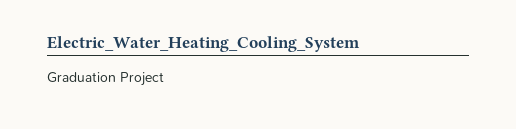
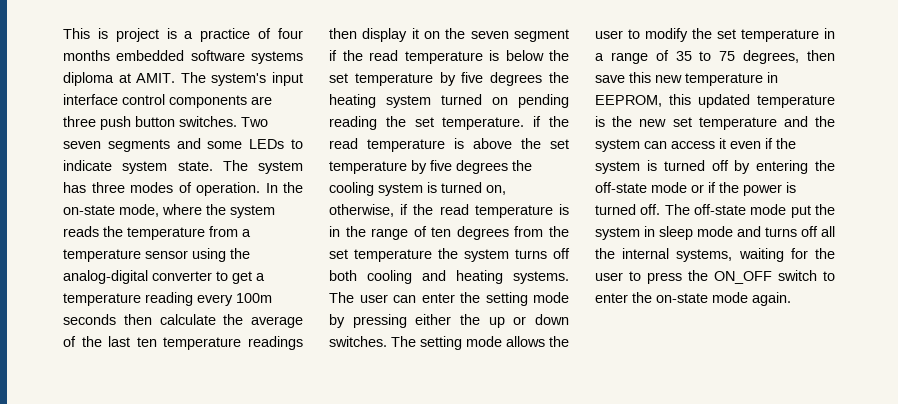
[47,36,360,52] [47,72,164,86] Electric_Water_Heating_Cooling_System // Graduation Project -> [63,28,303,42] [63,50,303,64] [63,72,303,86] [63,94,272,108] [63,116,268,130] [63,138,303,152] [63,160,303,174] [63,182,303,196] [63,204,275,218] [63,226,251,240] [63,248,250,262] [63,270,265,284] [63,292,272,306] [63,314,303,328] [63,336,303,350] [329,28,569,42] [329,50,569,64] [329,72,569,86] [329,94,569,108] [329,116,569,130] [329,138,569,152] [329,160,532,174] [329,182,506,196] [329,204,569,218] [329,226,569,240] [329,248,570,262] [329,270,569,284] [329,292,569,306] [329,314,569,328] [329,336,569,350] [595,28,835,42] [595,50,835,64] [595,72,778,86] [595,94,835,108] [595,116,835,130] [595,138,796,152] [595,160,835,174] [595,182,796,196] [595,204,835,218] [595,226,835,240] [595,248,835,262] [595,270,835,284] [595,292,791,306] This is project is a practice of four months embedded software systems diploma at AMIT. The system's input interface control components are three push button switches. Two seven segments and some LEDs to indicate system state. The system has three modes of operation. In the on-state mode, where the system reads the temperature from a temperature sensor using the analog-digital converter to get a temperature reading every 100m seconds then calculate the average of the last ten temperature readings then display it on the seven segment if the read temperature is below the set temperature by five degrees the heating system turned on pending reading the set temperature. if the read temperature is above the set temperature by five degrees the cooling system is turned on, otherwise, if the read temperature is in the range of ten degrees from the set temperature the system turns off both cooling and heating systems. The user can enter the setting mode by pressing either the up or down switches. The setting mode allows the user to modify the set temperature in a range of 35 to 75 degrees, then save this new temperature in EEPROM, this updated temperature is the new set temperature and the system can access it even if the system is turned off by entering the off-state mode or if the power is turned off. The off-state mode put the system in sleep mode and turns off all the internal systems, waiting for the user to press the ON_OFF switch to enter the on-state mode again.

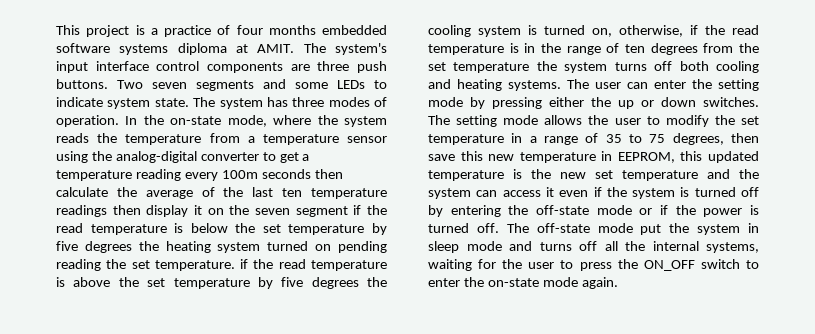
[97,28,108,39] is -> (80, 30) none
[135,116,237,127] button switches. -> [56,79,108,89] buttons.

